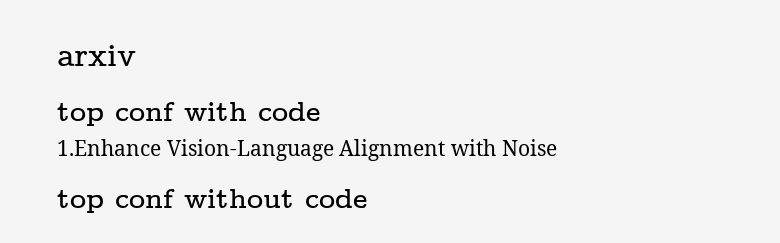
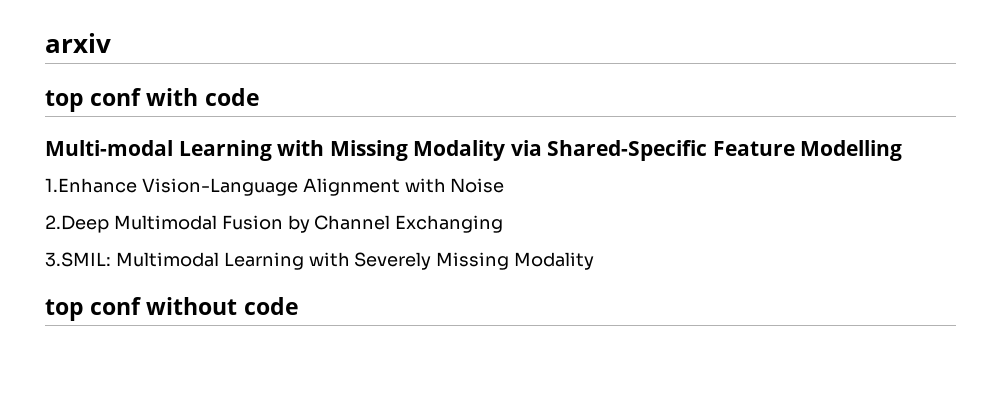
(320, 111) none -> [45,140,903,161] // Multi-modal Learning with Missing Modality via Shared-Specific Feature Modelling
(557, 147) none -> [45,215,504,233] [45,252,595,270] // 2.Deep Multimodal Fusion by Channel Exchanging // 3.SMIL: Multimodal Learning with Severely Missing Modality

